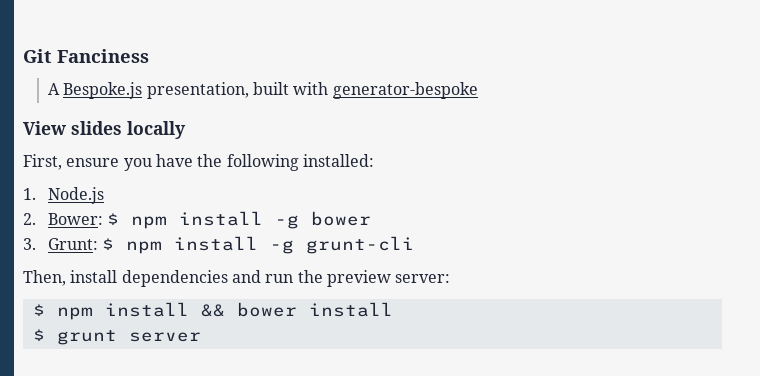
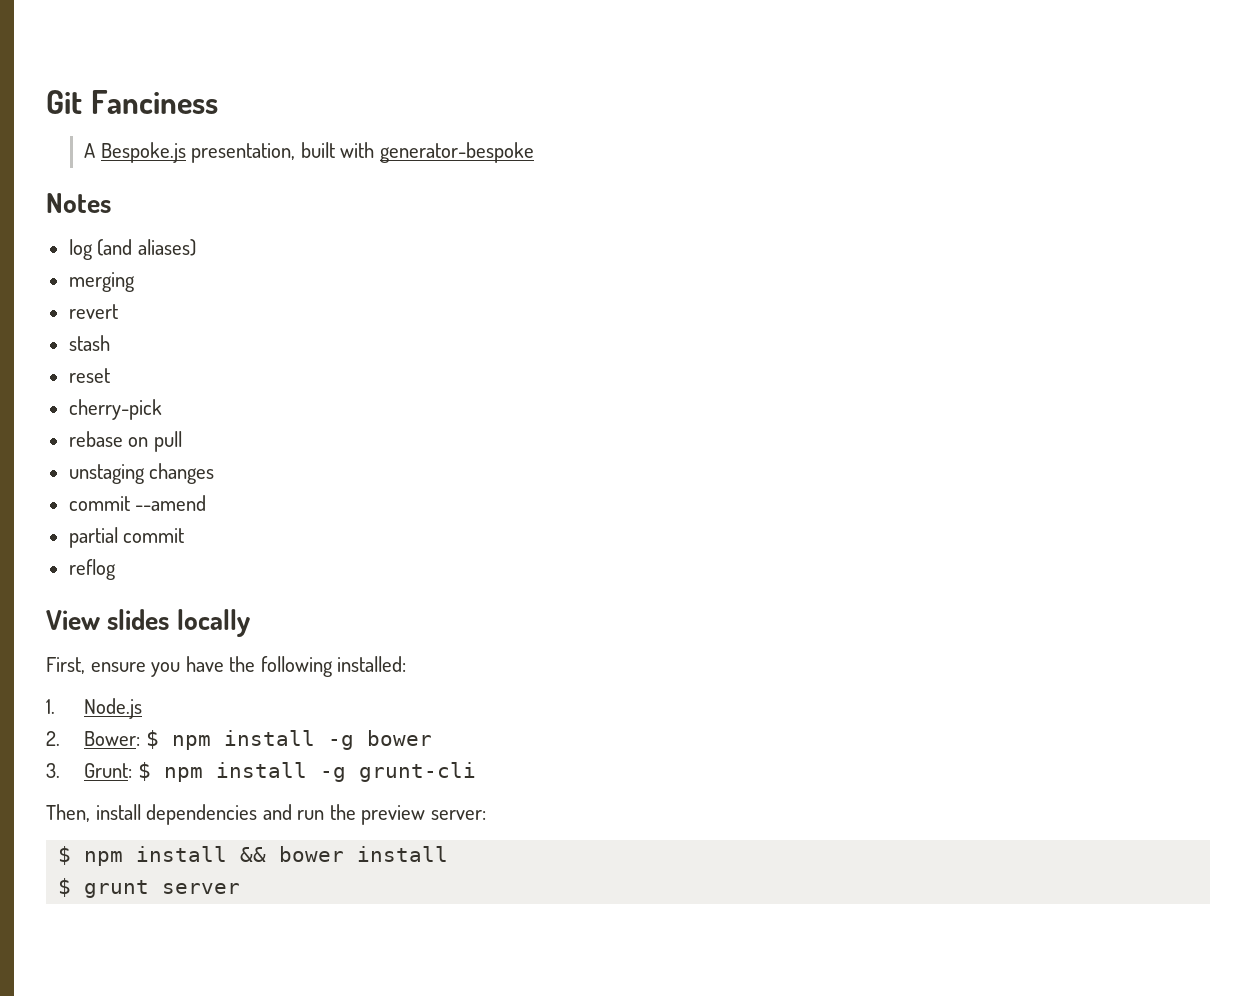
(478, 90) none -> [46,193,111,213] [68,239,196,260] [68,272,135,292] [68,304,118,319] [68,335,110,351] [68,368,110,383] [68,399,162,420] [68,431,182,452] [68,463,215,484] [68,495,207,511] [68,527,185,548] [68,559,116,580] // Notes // log (and aliases) // merging // revert // stash // reset // cherry-pick // rebase on pull // unstaging changes // commit --amend // partial commit // reflog

